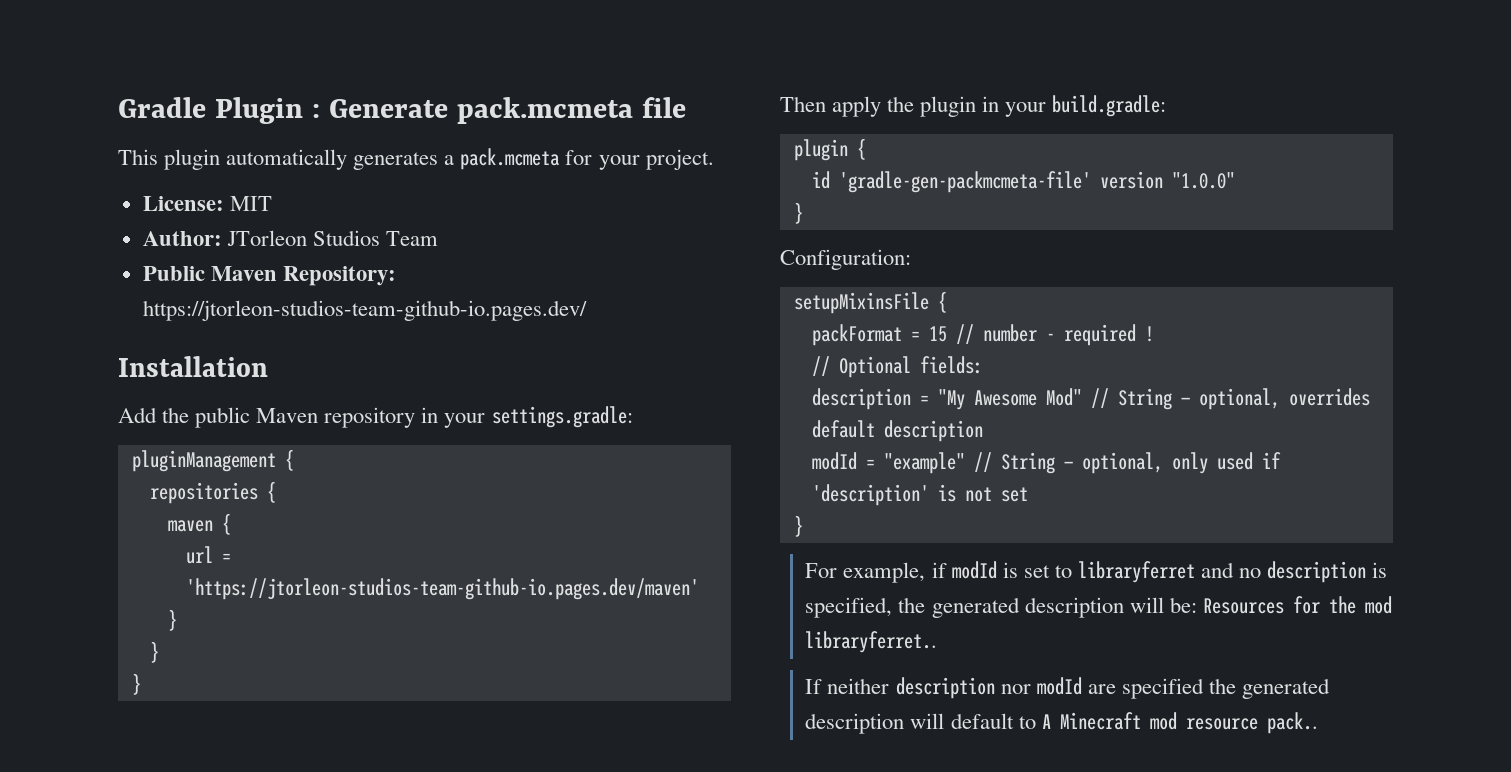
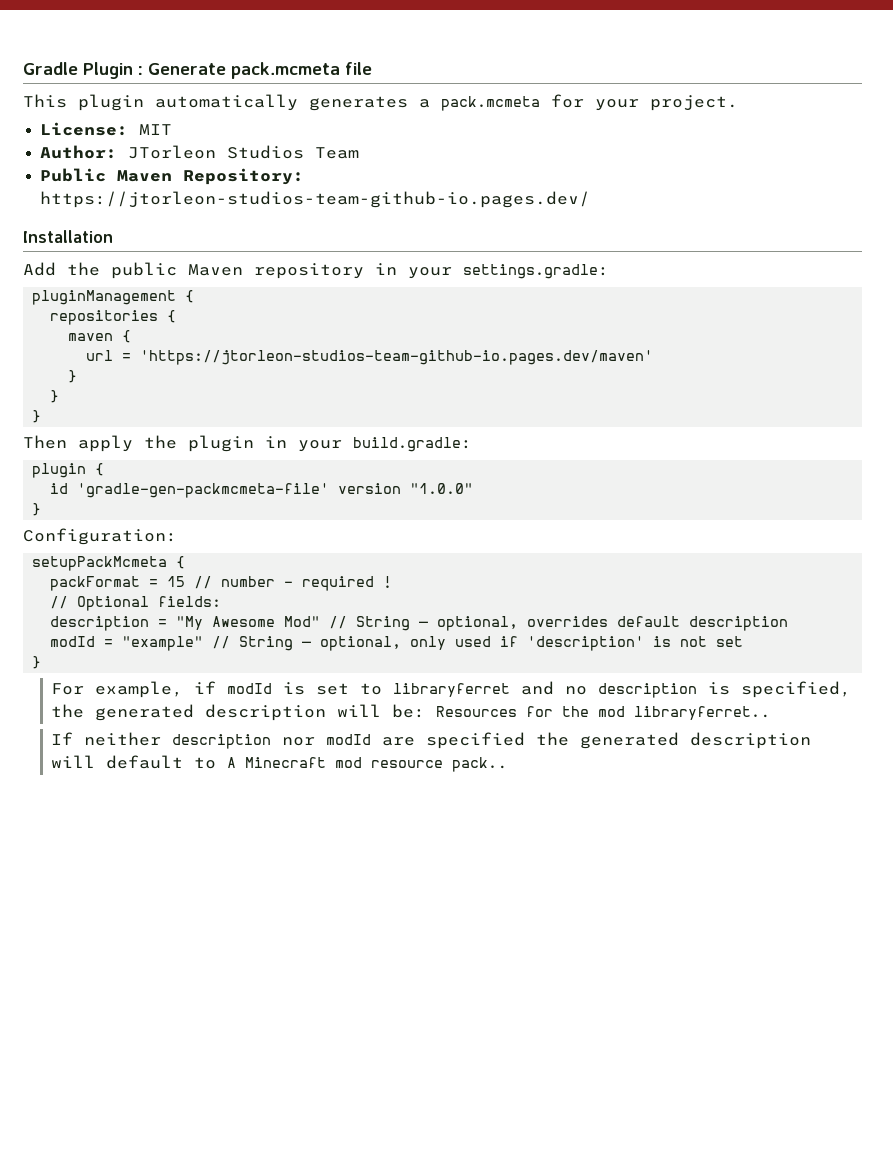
[793,292,929,314] setupMixinsFile -> [32,556,168,571] setupPackMcmeta

